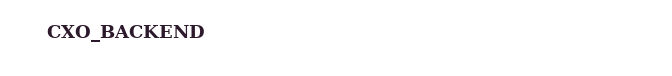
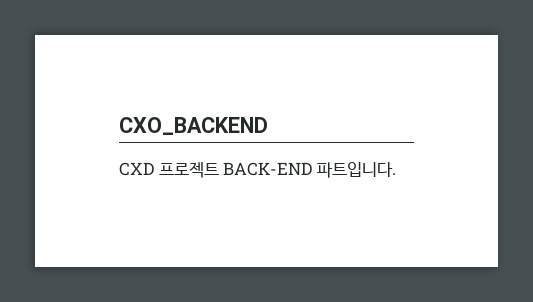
(205, 33) none -> [119,162,396,178] // CXD 프로젝트 BACK-END 파트입니다.

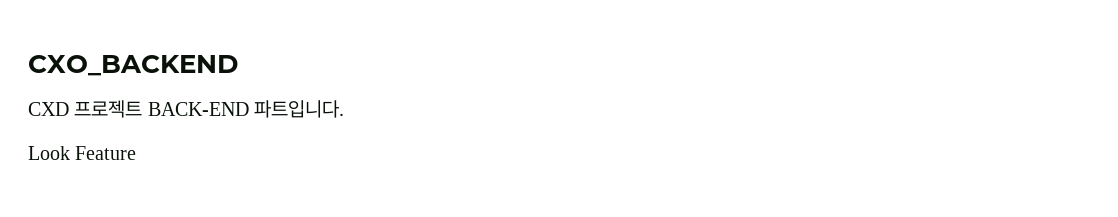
(396, 170) none -> [28,146,137,160] // Look Feature

